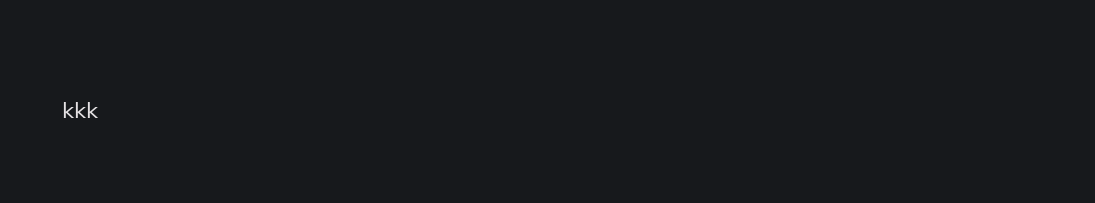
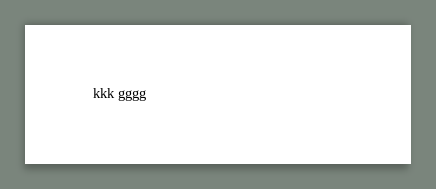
(99, 110) none -> [118,90,146,101] gggg

